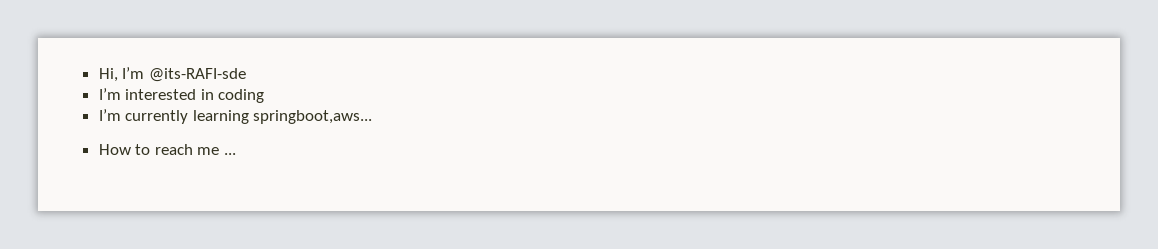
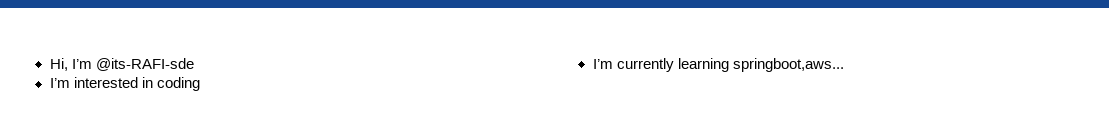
[98,144,237,155] // How to reach me ... -> (844, 65) none

